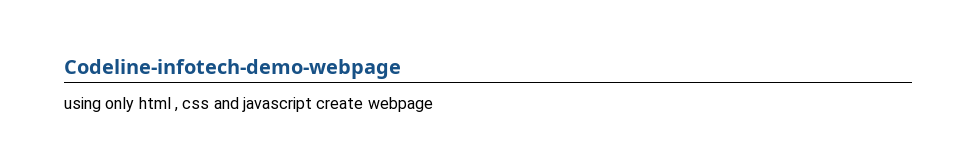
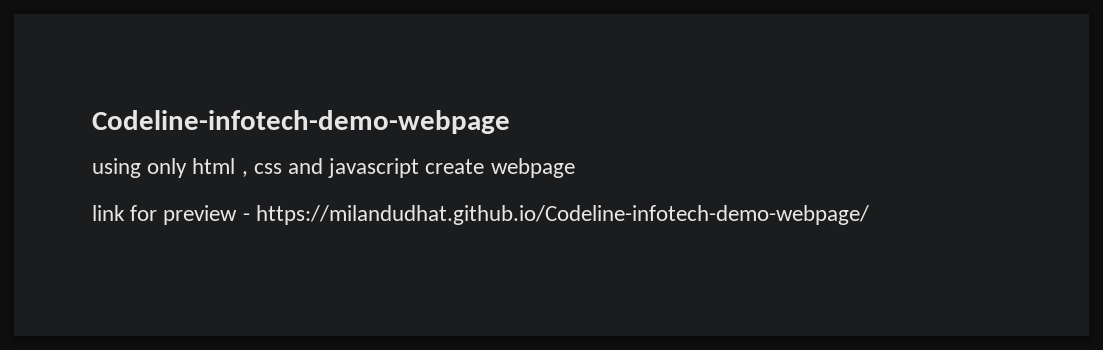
(433, 104) none -> [92,205,869,225] // link for preview - https://milandudhat.github.io/Codeline-infotech-demo-webpage/

